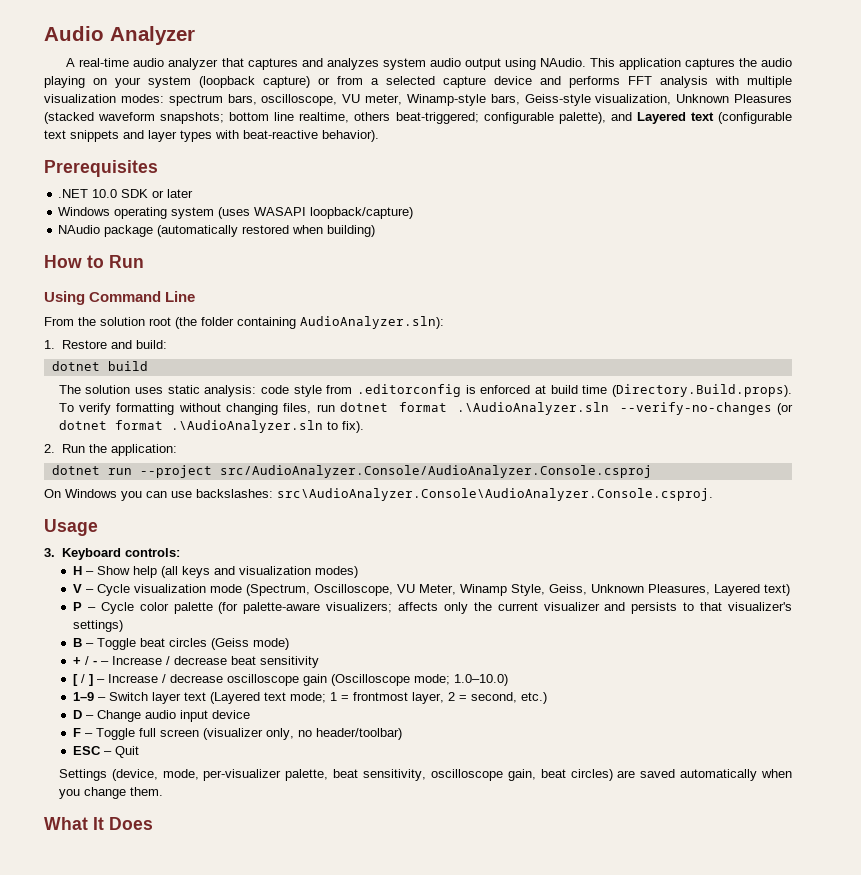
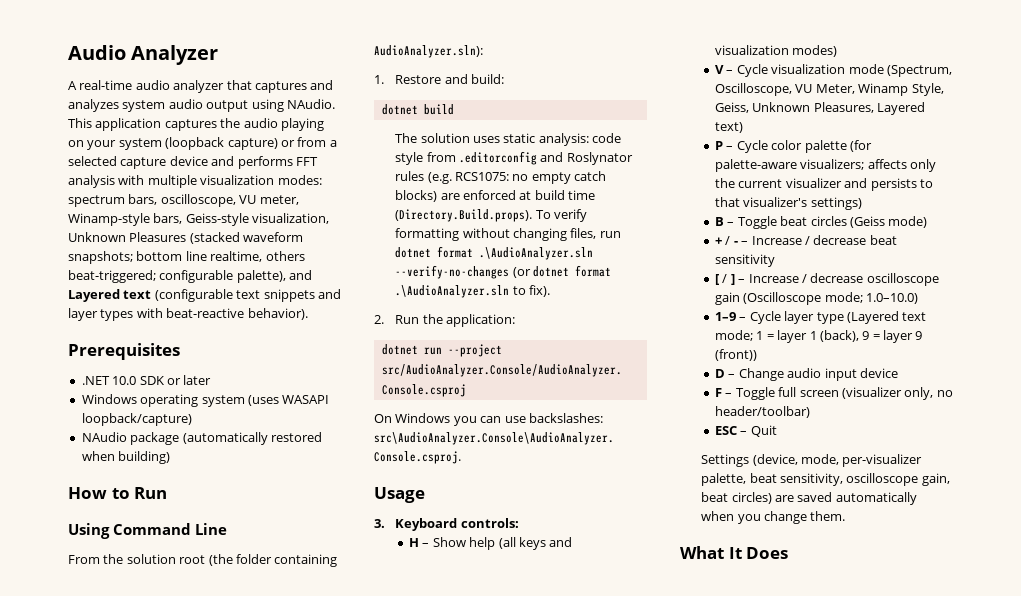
[465,385,476,394] is -> [540,152,633,165] [395,171,607,184] [395,190,460,202] and Roslynator rules (e.g. RCS1075: no empty catch blocks) are
[109,692,207,704] Switch layer text -> [749,311,844,324] Cycle layer type
[353,692,548,704] frontmost layer, 2 = second, etc.) -> [777,330,923,343] [715,349,758,361] layer 1 (back), 9 = layer 9 (front))

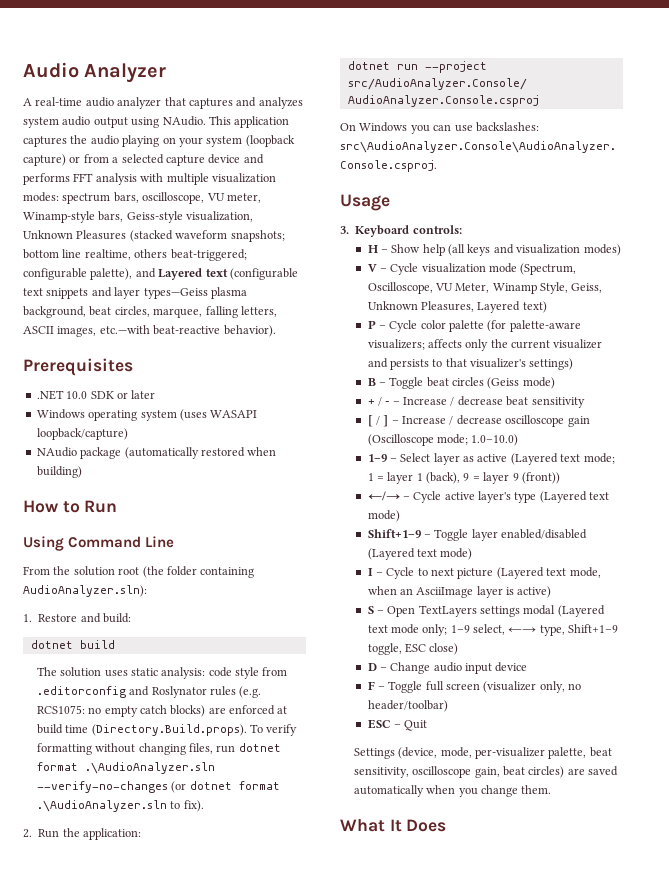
[100,308,163,321] types with -> [143,287,247,299] [23,306,277,318] [23,325,150,337] types—Geiss plasma background, beat circles, marquee, falling letters, ASCII images, etc.—with
[749,311,844,324] Cycle layer type -> [400,453,508,465] Select layer as active
(758, 355) none -> [367,491,610,503] [367,510,400,522] [367,529,588,541] [367,548,473,560] [367,567,601,579] [367,586,552,598] [367,605,605,617] [367,624,619,636] [367,643,459,655] // ←/→ – Cycle active layer's type (Layered text mode) // Shift+1–9 – Toggle layer enabled/disabled (Layered text mode) // I – Cycle to next picture (Layered text mode, when an AsciiImage layer is active) // S – Open TextLayers settings modal (Layered text mode only; 1–9 select, ←→ type, Shift+1–9 toggle, ESC close)

